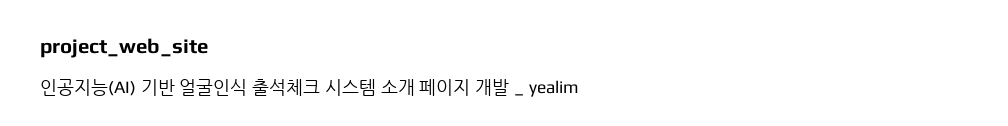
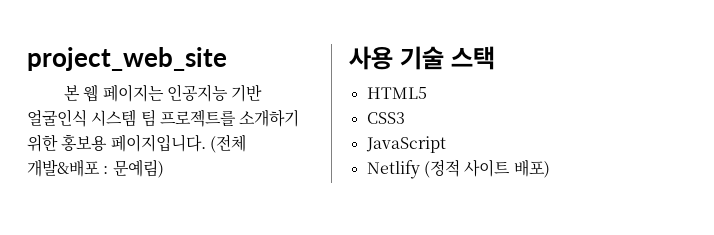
[40,79,579,97] 인공지능(AI) 기반 얼굴인식 출석체크 시스템 소개 페이지 개발 _ yealim -> [64,84,263,102] [27,109,300,127] [27,134,246,153] [27,159,164,178] [349,46,495,70] [366,87,427,99] [366,112,405,124] [365,136,446,153] [366,159,550,179] 본 웹 페이지는 인공지능 기반 얼굴인식 시스템 팀 프로젝트를 소개하기 위한 홍보용 페이지입니다. (전체 개발&배포 : 문예림) // 사용 기술 스택 // HTML5 // CSS3 // JavaScript // Netlify (정적 사이트 배포)

